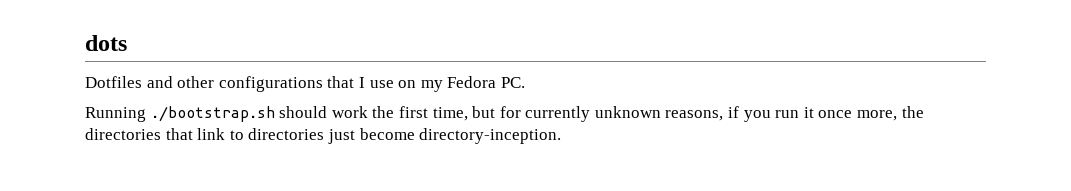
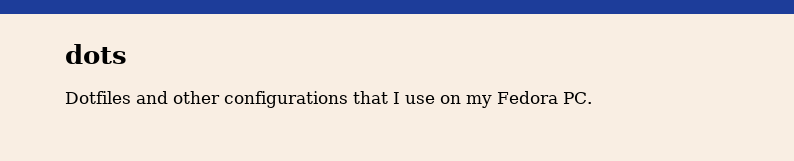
[85,106,924,122] [85,128,562,144] // Running ./bootstrap.sh should work the first time, but for currently unknown reasons, if you run it once more, the directories that link to directories just become directory-inception. -> (592, 98) none

